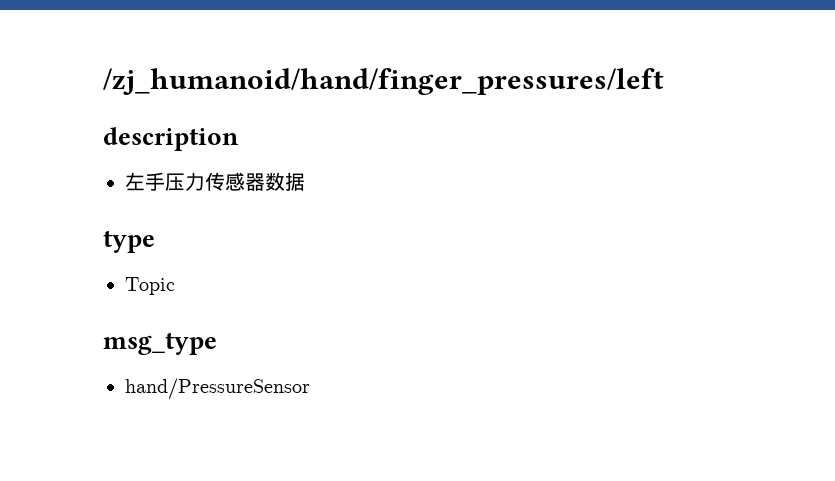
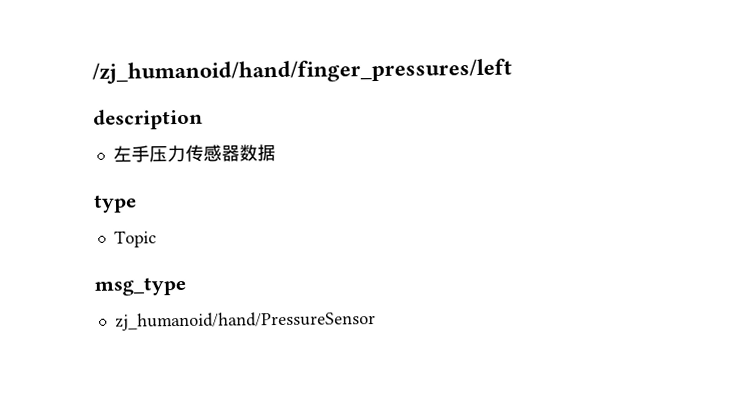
[125,378,310,400] hand/PressureSensor -> [114,311,376,331] zj_humanoid/hand/PressureSensor

